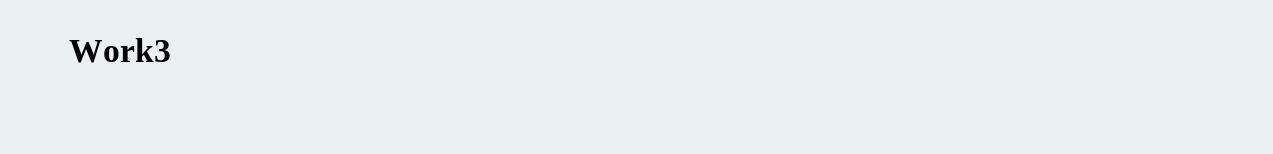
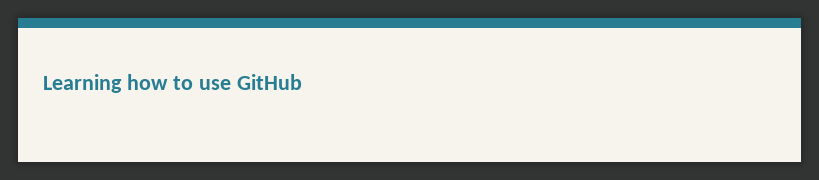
[69,38,171,63] Work3 -> [43,74,302,93] Learning how to use GitHub

